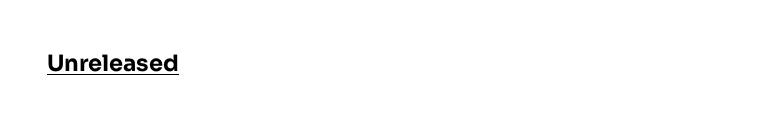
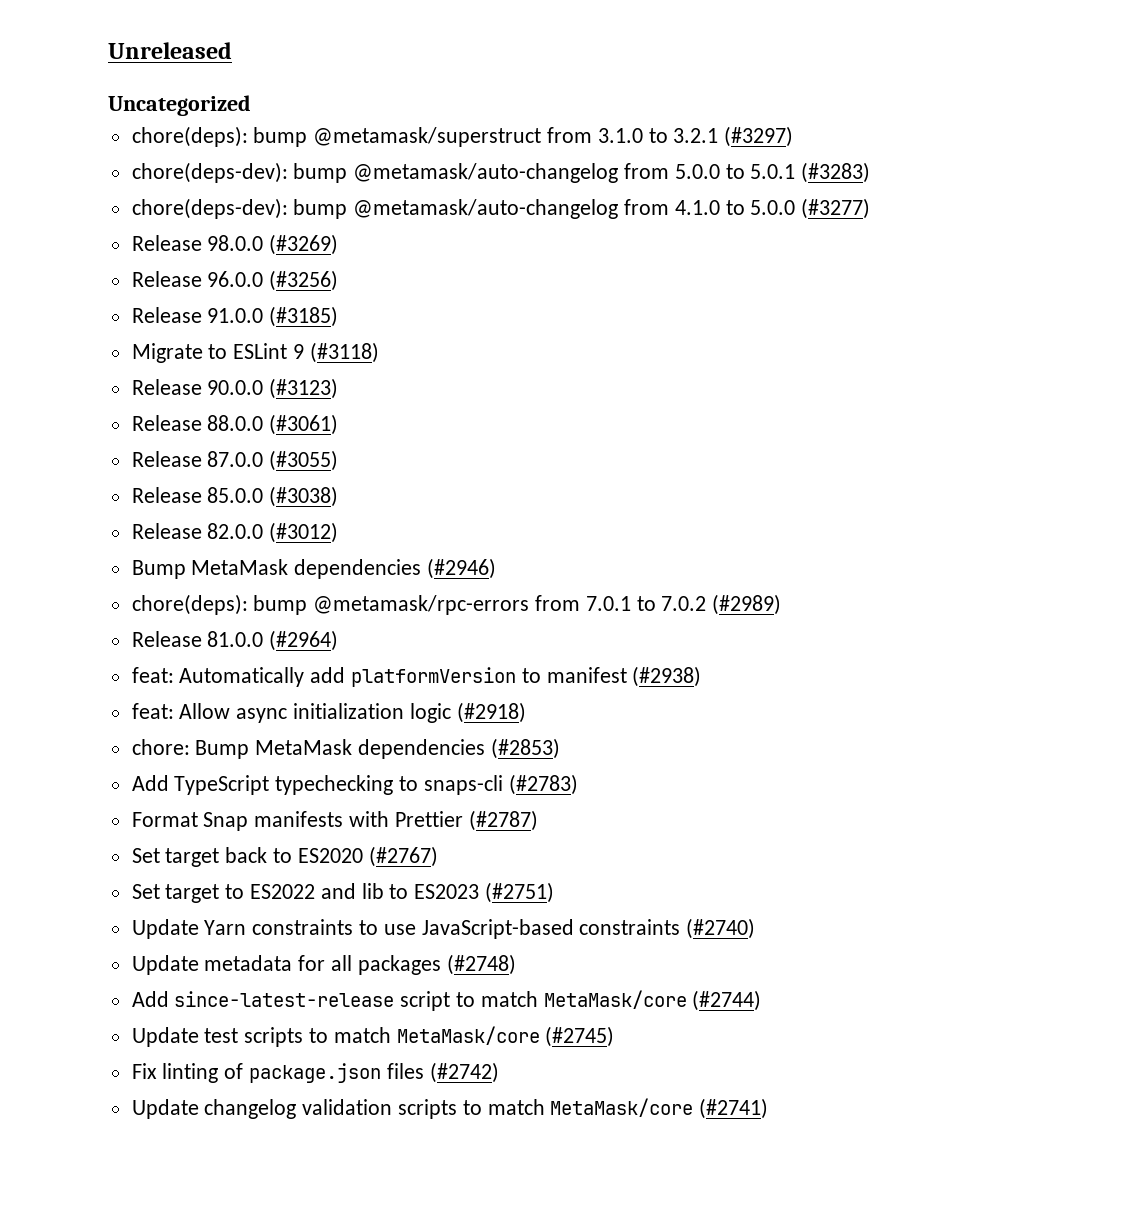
(179, 63) none -> [108,95,251,116] [131,126,794,147] [131,162,871,183] [131,198,871,219] [131,234,339,255] [131,270,339,291] [131,306,339,327] [131,342,379,363] [131,378,339,399] [131,414,339,435] [131,450,339,471] [131,486,339,507] [131,522,339,543] [131,558,497,579] [131,594,782,615] [131,630,339,651] [131,666,702,687] [131,702,526,723] [131,738,560,759] [131,774,578,795] [131,810,538,831] [131,846,438,867] [131,882,555,903] [131,918,756,939] [131,954,516,975] [131,990,762,1011] [131,1026,615,1047] [131,1062,499,1083] [131,1098,769,1119] // Uncategorized // chore(deps): bump @metamask/superstruct from 3.1.0 to 3.2.1 (#3297) // chore(deps-dev): bump @metamask/auto-changelog from 5.0.0 to 5.0.1 (#3283) // chore(deps-dev): bump @metamask/auto-changelog from 4.1.0 to 5.0.0 (#3277) // Release 98.0.0 (#3269) // Release 96.0.0 (#3256) // Release 91.0.0 (#3185) // Migrate to ESLint 9 (#3118) // Release 90.0.0 (#3123) // Release 88.0.0 (#3061) // Release 87.0.0 (#3055) // Release 85.0.0 (#3038) // Release 82.0.0 (#3012) // Bump MetaMask dependencies (#2946) // chore(deps): bump @metamask/rpc-errors from 7.0.1 to 7.0.2 (#2989) // Release 81.0.0 (#2964) // feat: Automatically add platformVersion to manifest (#2938) // feat: Allow async initialization logic (#2918) // chore: Bump MetaMask dependencies (#2853) // Add TypeScript typechecking to snaps-cli (#2783) // Format Snap manifests with Prettier (#2787) // Set target back to ES2020 (#2767) // Set target to ES2022 and lib to ES2023 (#2751) // Update Yarn constraints to use JavaScript-based constraints (#2740) // Update metadata for all packages (#2748) // Add since-latest-release script to match MetaMask/core (#2744) // Update test scripts to match MetaMask/core (#2745) // Fix linting of package.json files (#2742) // Update changelog validation scripts to match MetaMask/core (#2741)

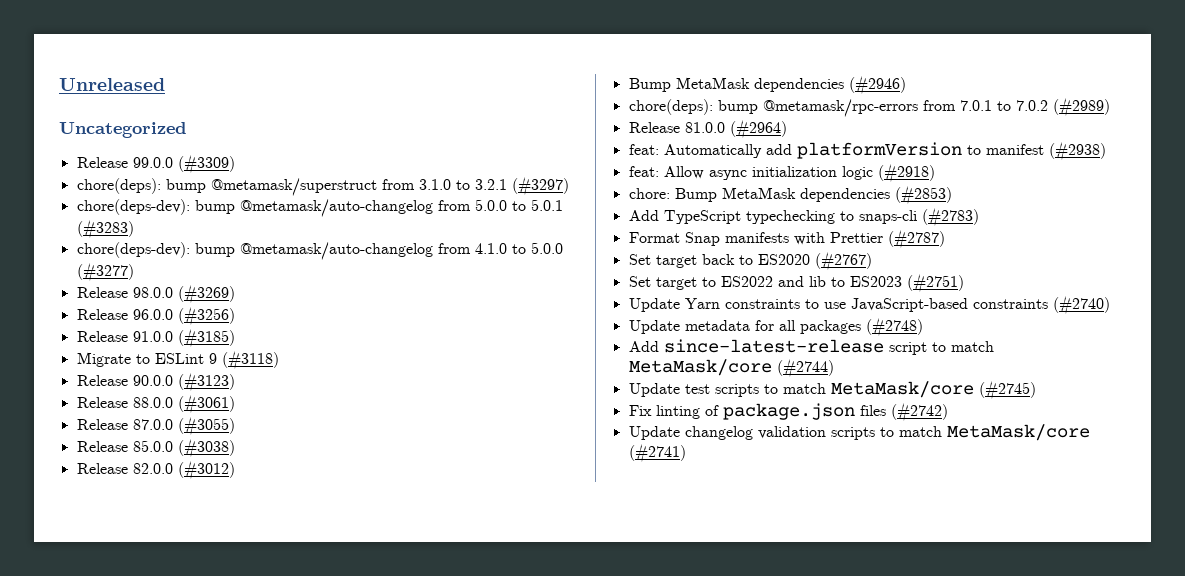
(251, 105) none -> [76,154,235,174] // Release 99.0.0 (#3309)

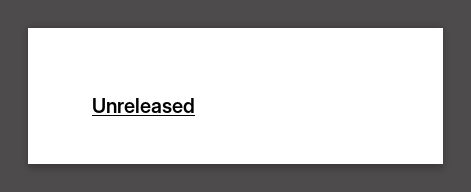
[59,122,186,138] [76,154,235,174] [76,176,569,196] [76,199,563,217] [76,219,134,239] [76,242,563,260] [76,262,134,282] [76,284,235,304] [76,306,235,326] [76,328,235,348] [76,350,279,370] [76,372,235,392] [76,394,235,414] [76,416,235,436] [76,438,235,458] [76,460,235,480] [628,75,906,95] [628,97,1110,117] [628,119,787,139] [628,141,1106,161] [628,163,935,183] [628,185,952,205] [628,207,979,227] [628,229,945,249] [628,251,872,271] [628,273,964,293] [628,295,1110,315] [628,317,923,337] [628,339,994,355] [628,358,834,378] [628,380,1036,400] [628,402,948,422] [628,424,1090,441] [628,443,686,463] // Uncategorized // Release 99.0.0 (#3309) // chore(deps): bump @metamask/superstruct from 3.1.0 to 3.2.1 (#3297) // chore(deps-dev): bump @metamask/auto-changelog from 5.0.0 to 5.0.1 (#3283) // chore(deps-dev): bump @metamask/auto-changelog from 4.1.0 to 5.0.0 (#3277) // Release 98.0.0 (#3269) // Release 96.0.0 (#3256) // Release 91.0.0 (#3185) // Migrate to ESLint 9 (#3118) // Release 90.0.0 (#3123) // Release 88.0.0 (#3061) // Release 87.0.0 (#3055) // Release 85.0.0 (#3038) // Release 82.0.0 (#3012) // Bump MetaMask dependencies (#2946) // chore(deps): bump @metamask/rpc-errors from 7.0.1 to 7.0.2 (#2989) // Release 81.0.0 (#2964) // feat: Automatically add platformVersion to manifest (#2938) // feat: Allow async initialization logic (#2918) // chore: Bump MetaMask dependencies (#2853) // Add TypeScript typechecking to snaps-cli (#2783) // Format Snap manifests with Prettier (#2787) // Set target back to ES2020 (#2767) // Set target to ES2022 and lib to ES2023 (#2751) // Update Yarn constraints to use JavaScript-based constraints (#2740) // Update metadata for all packages (#2748) // Add since-latest-release script to match MetaMask/core (#2744) // Update test scripts to match MetaMask/core (#2745) // Fix linting of package.json files (#2742) // Update changelog validation scripts to match MetaMask/core (#2741) -> (195, 105) none

